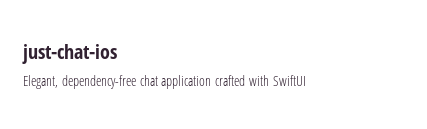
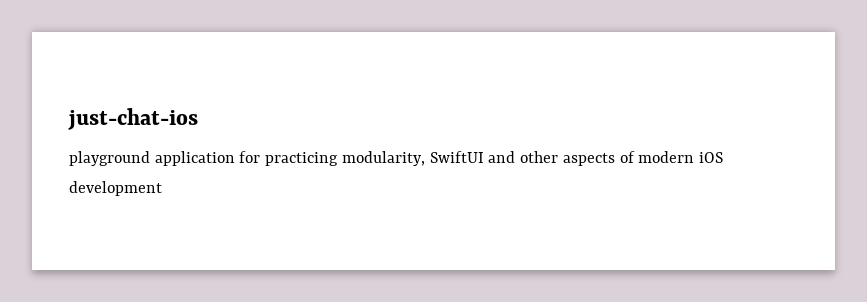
[23,75,306,89] Elegant, dependency-free chat application crafted with SwiftUI -> [69,151,723,166] [69,181,162,196] playground application for practicing modularity, SwiftUI and other aspects of modern iOS development

